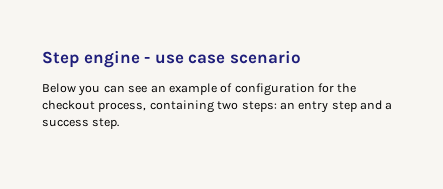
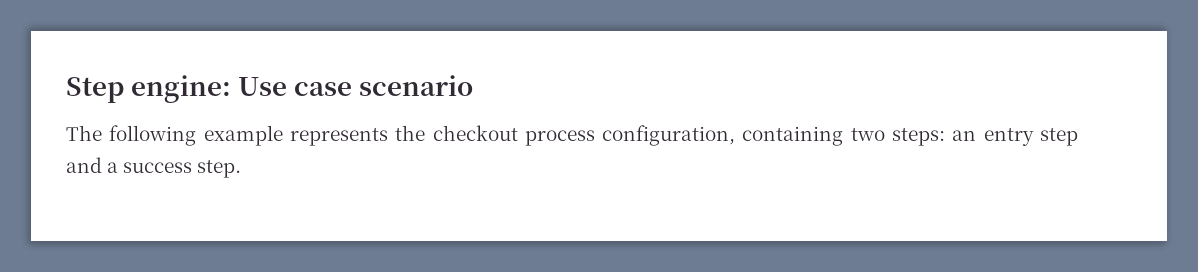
[83,50,184,68] engine - use -> [131,75,288,103] engine: Use
[42,83,357,96] [42,100,147,112] Below you can see an example of configuration for the checkout process, -> [66,125,736,146] The following example represents the checkout process configuration,

